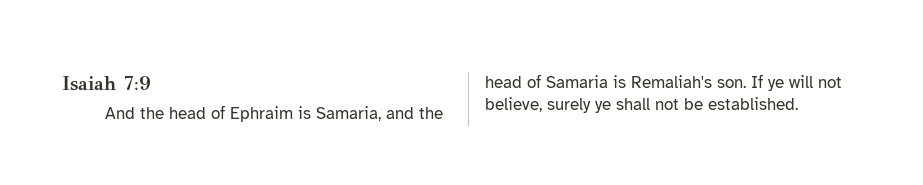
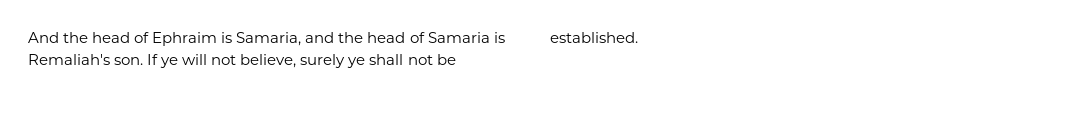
[62,76,151,91] Isaiah 7:9 // -> (28, 37) none

